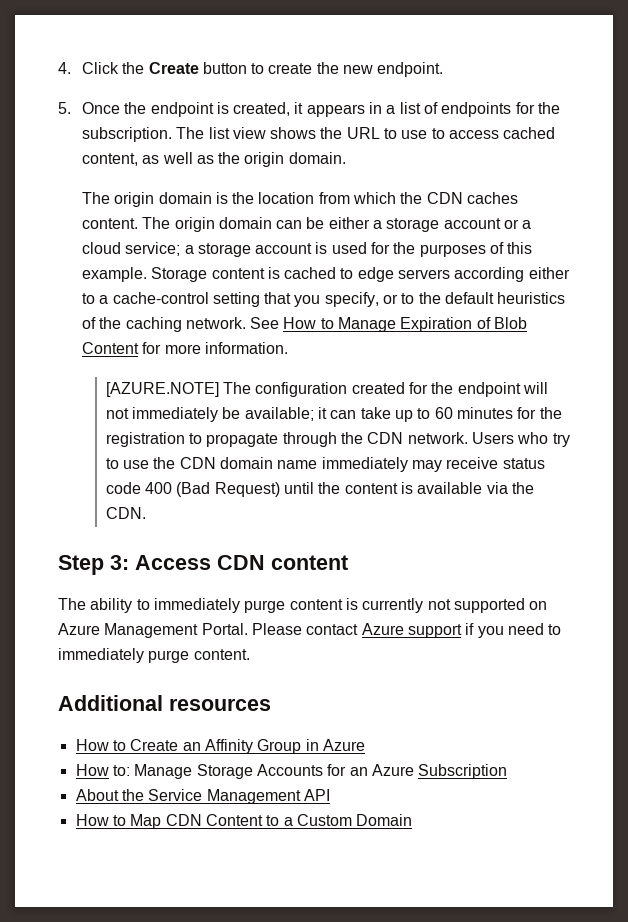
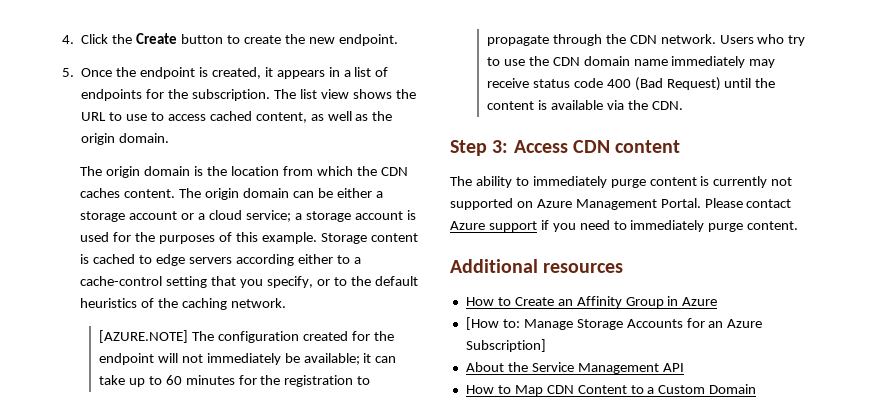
[250,317,528,332] [81,342,288,354] See How to Manage Expiration of Blob Content for more information. -> (287, 303) none
[75,764,109,776] How -> [465,317,499,330] [How
[418,764,508,779] Subscription -> [465,339,546,352] Subscription]

